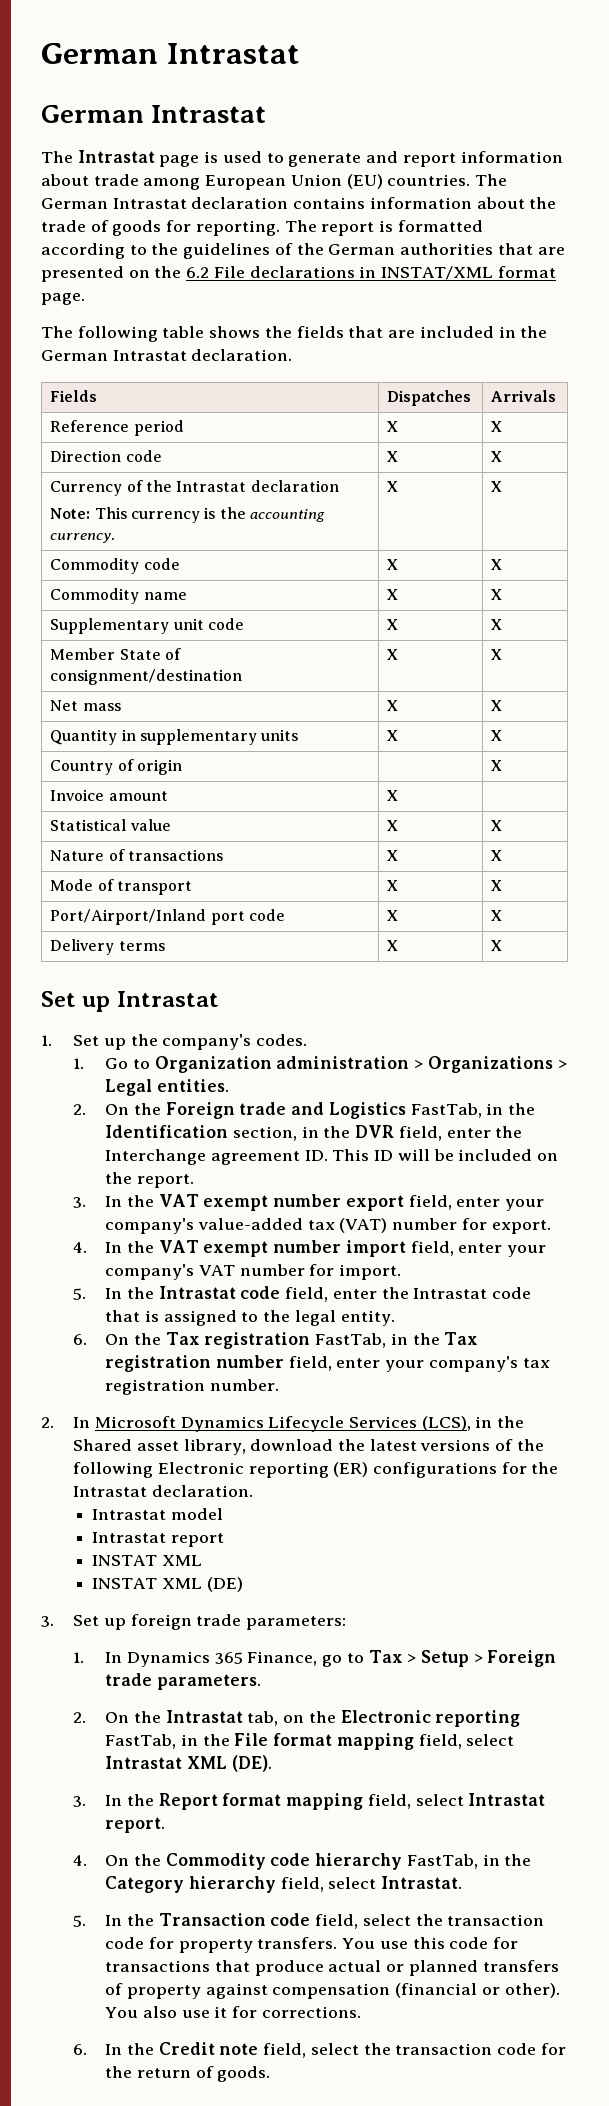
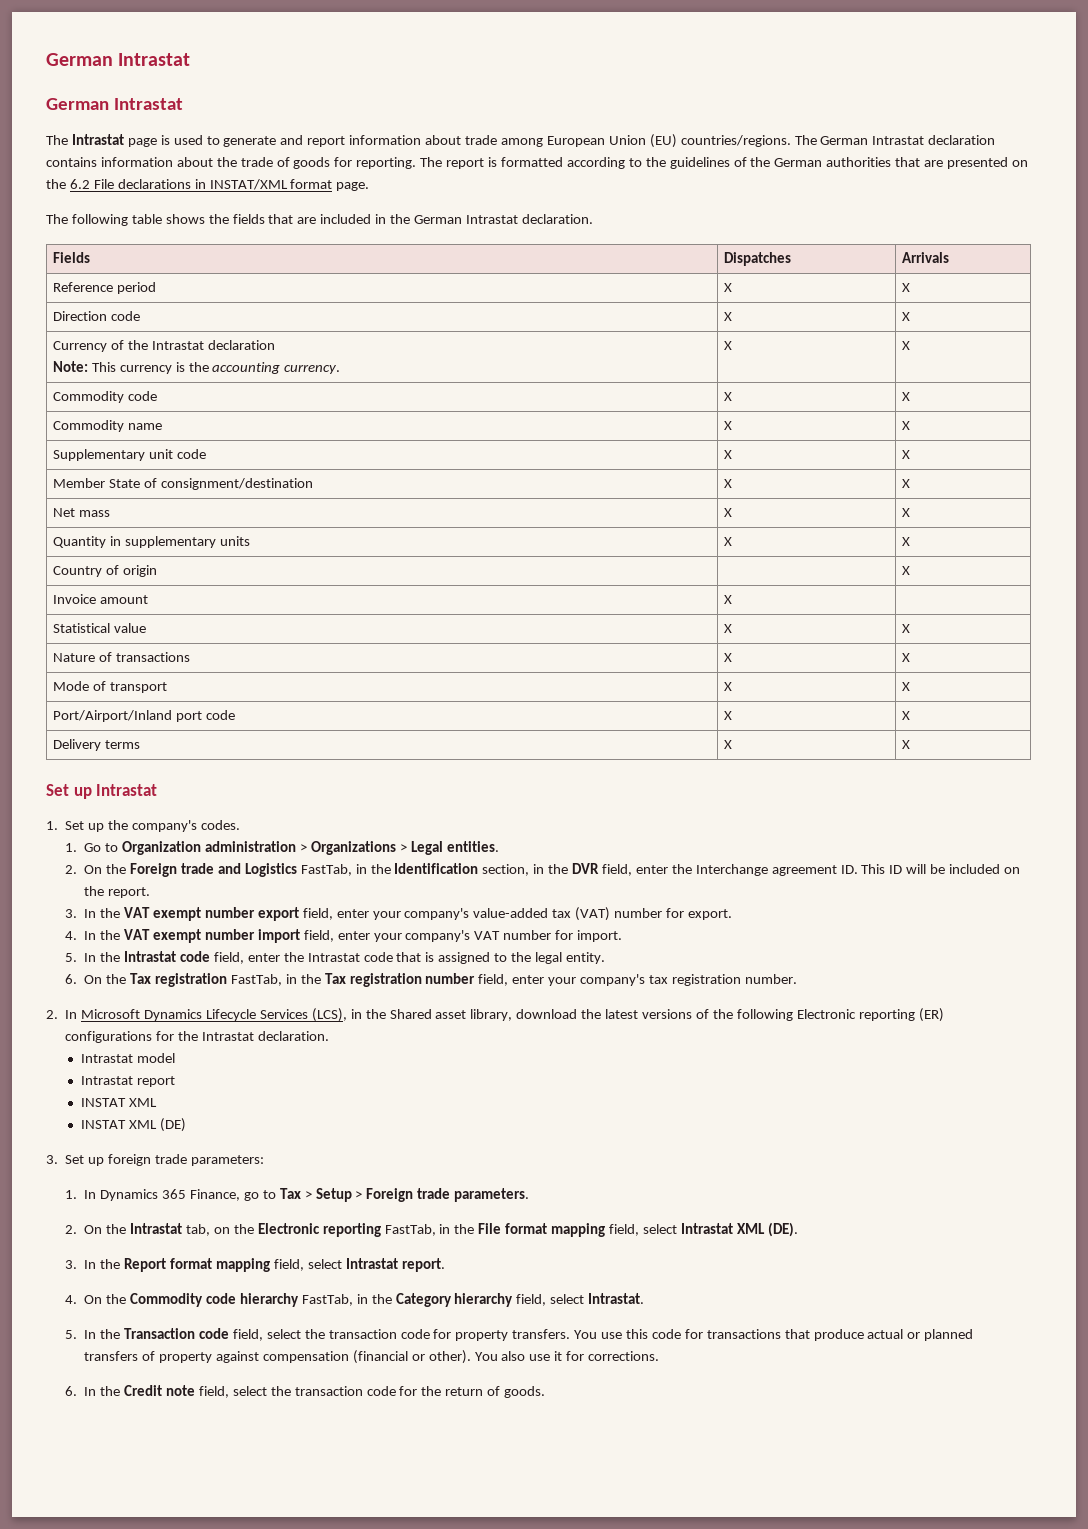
[387,174,471,186] countries. -> [680,135,791,147] countries/regions.

